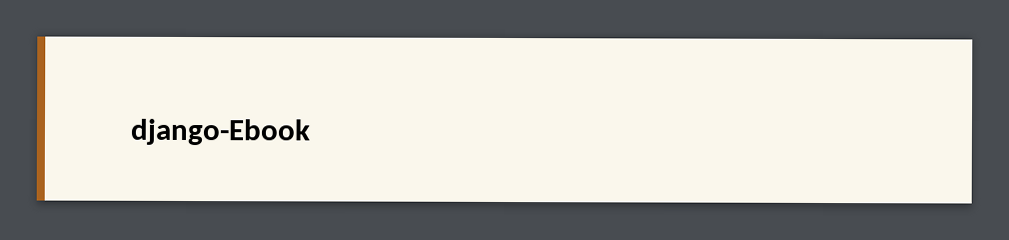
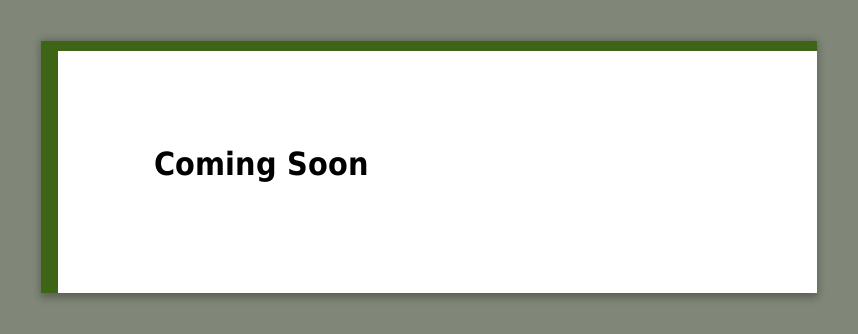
[130,118,311,146] django-Ebook -> [154,150,369,182] Coming Soon

